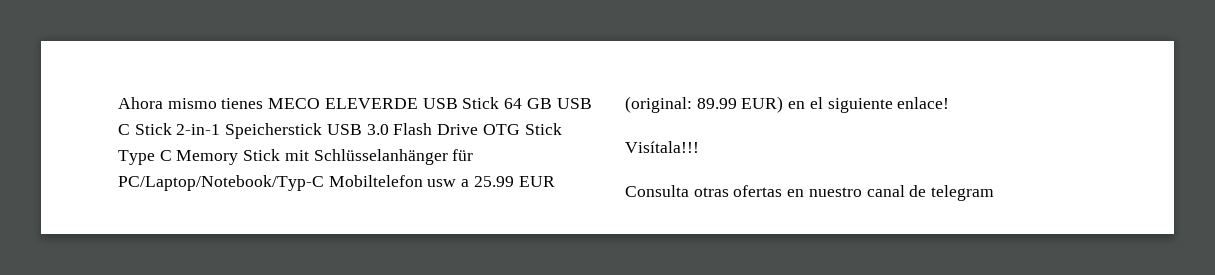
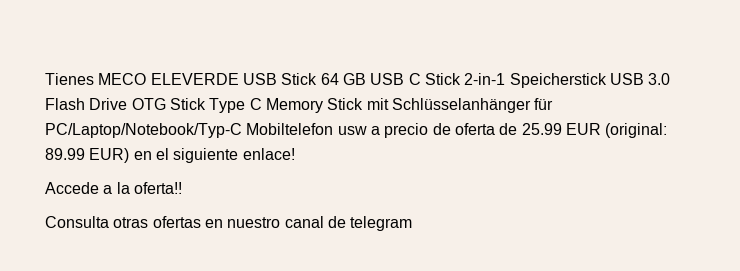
[118,97,264,109] Ahora mismo tienes -> [45,73,94,85] Tienes
(470, 183) none -> [384,123,518,138] precio de oferta de
[625,141,699,153] Visítala!!! -> [45,182,182,194] Accede a la oferta!!

